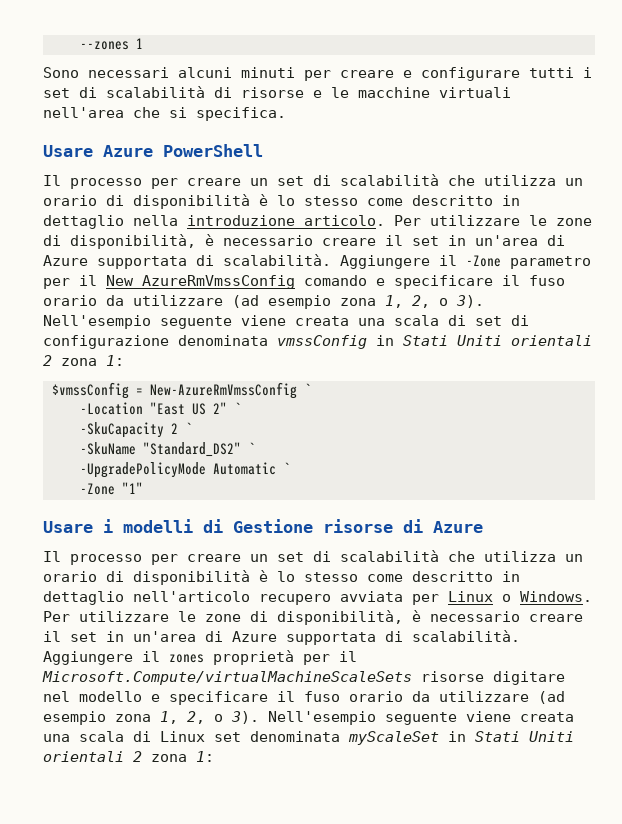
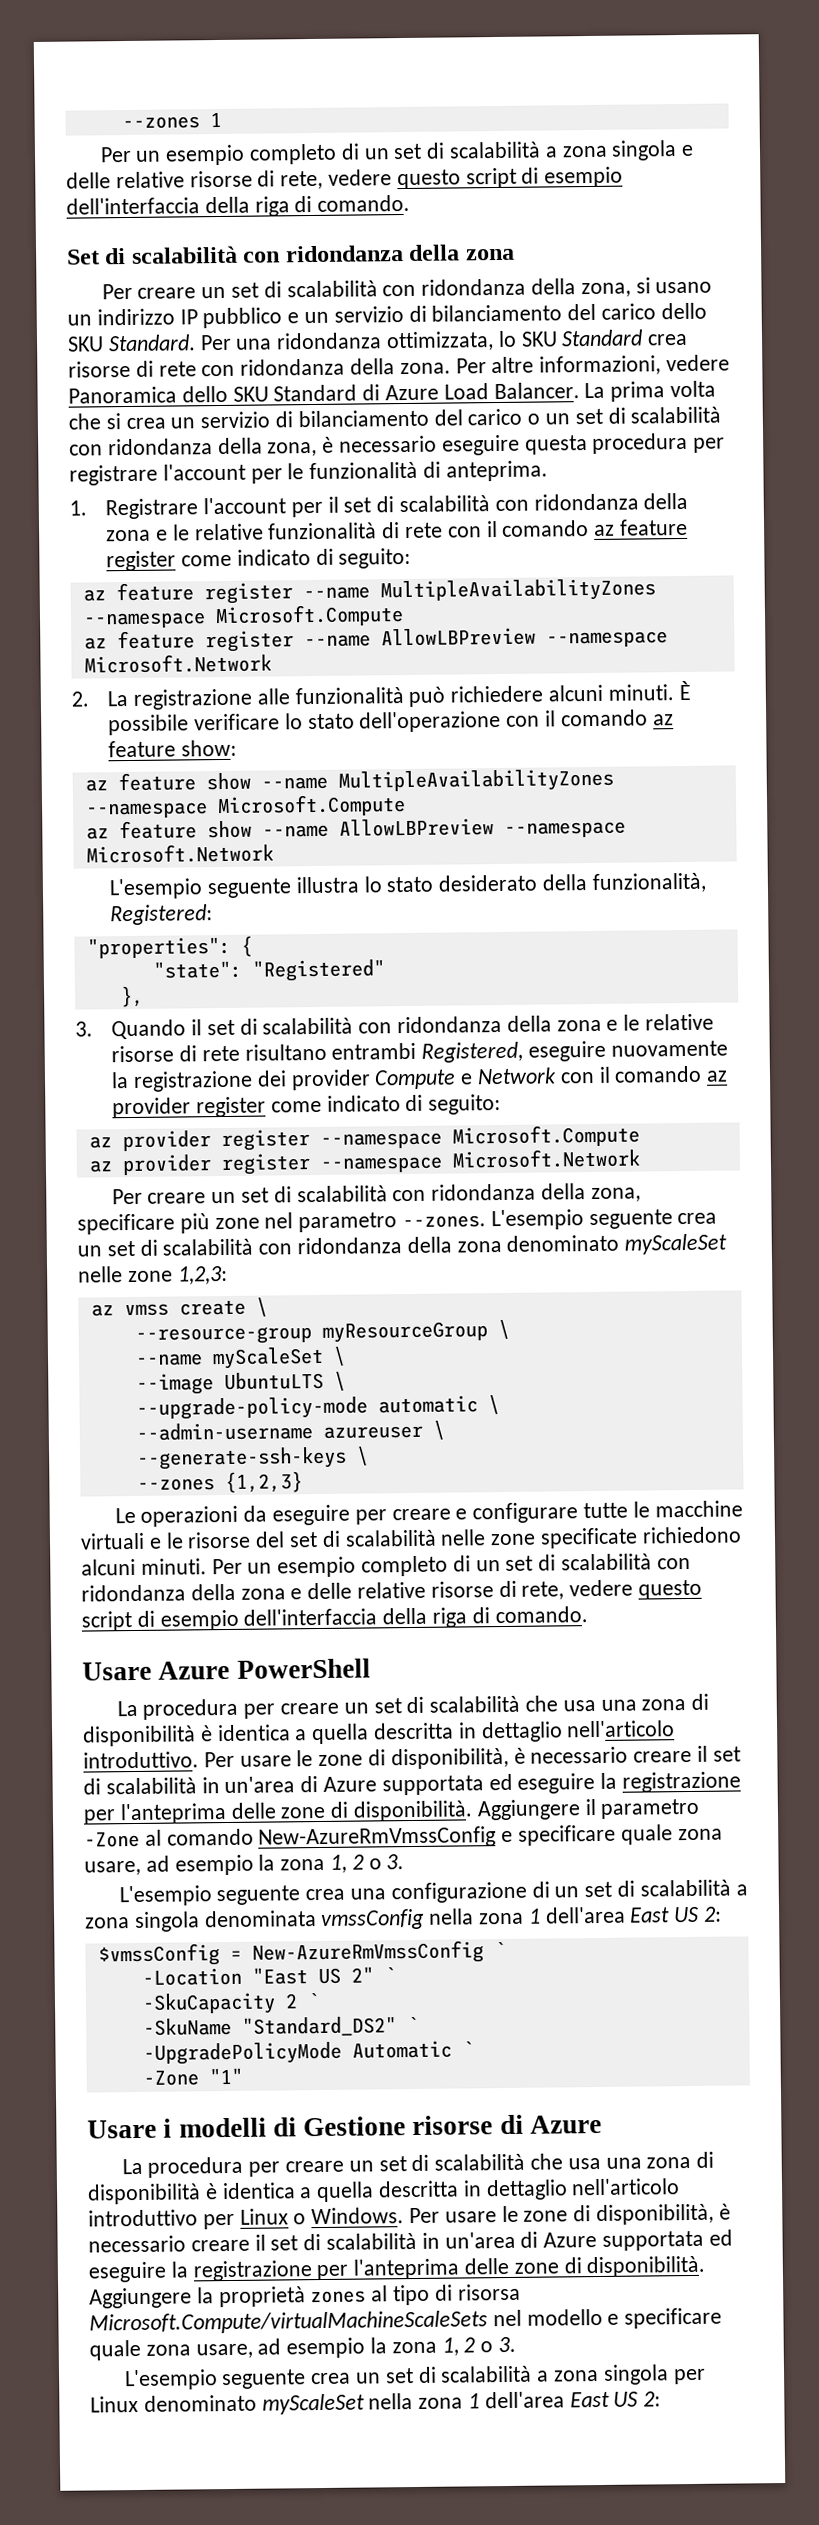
[43,67,592,81] [43,86,511,98] [43,107,286,121] Sono necessari alcuni minuti per creare e configurare tutti i set di scalabilità di risorse e le macchine virtuali nell'area che si specifica. -> [99,140,695,166] [66,166,624,190] [66,194,411,217] [67,244,515,265] [101,277,713,300] [67,302,707,329] [67,329,689,352] [68,354,731,378] [68,380,717,404] [68,406,722,430] [69,432,726,457] [69,460,548,486] [69,492,689,520] [106,518,689,542] [106,547,412,572] [82,578,656,605] [82,604,404,629] [83,627,668,653] [83,653,272,674] [71,680,691,710] [108,709,674,736] [108,739,237,758] [84,768,614,793] [85,794,406,819] [85,818,626,840] [85,843,274,864] [109,872,707,900] [110,904,214,926] [86,935,253,959] [152,959,385,982] [119,985,144,1008] [75,1013,715,1040] [111,1040,728,1063] [111,1065,729,1092] [112,1093,502,1119] [88,1124,640,1152] [88,1148,640,1176] [111,1183,641,1205] [77,1209,718,1235] [77,1233,728,1257] [78,1265,228,1285] [90,1297,268,1317] [134,1319,510,1345] [134,1346,346,1370] [135,1371,346,1395] [135,1395,500,1420] [135,1420,445,1441] [136,1446,369,1470] [136,1471,303,1494] [114,1500,743,1527] [80,1526,742,1550] [81,1553,691,1578] [81,1579,703,1602] [81,1606,588,1632] Per un esempio completo di un set di scalabilità a zona singola e delle relative risorse di rete, vedere questo script di esempio dell'interfaccia della riga di comando. // Set di scalabilità con ridondanza della zona // Per creare un set di scalabilità con ridondanza della zona, si usano un indirizzo IP pubblico e un servizio di bilanciamento del carico dello SKU Standard. Per una ridondanza ottimizzata, lo SKU Standard crea risorse di rete con ridondanza della zona. Per altre informazioni, vedere Panoramica dello SKU Standard di Azure Load Balancer. La prima volta che si crea un servizio di bilanciamento del carico o un set di scalabilità con ridondanza della zona, è necessario eseguire questa procedura per registrare l'account per le funzionalità di anteprima. // 1. Registrare l'account per il set di scalabilità con ridondanza della zona e le relative funzionalità di rete con il comando az feature register come indicato di seguito: // az feature register --name MultipleAvailabilityZones --namespace Microsoft.Compute // az feature register --name AllowLBPreview --namespace Microsoft.Network // 2. La registrazione alle funzionalità può richiedere alcuni minuti. È possibile verificare lo stato dell'operazione con il comando az feature show: // az feature show --name MultipleAvailabilityZones --namespace Microsoft.Compute // az feature show --name AllowLBPreview --namespace Microsoft.Network // L'esempio seguente illustra lo stato desiderato della funzionalità, Registered: // "properties": { // "state": "Registered" // }, // 3. Quando il set di scalabilità con ridondanza della zona e le relative risorse di rete risultano entrambi Registered, eseguire nuovamente la registrazione dei provider Compute e Network con il comando az provider register come indicato di seguito: // az provider register --namespace Microsoft.Compute // az provider register --namespace Microsoft.Network // Per creare un set di scalabilità con ridondanza della zona, specificare più zone nel parametro --zones. L'esempio seguente crea un set di scalabilità con ridondanza della zona denominato myScaleSet nelle zone 1,2,3: // az vmss create \ // --resource-group myResourceGroup \ // --name myScaleSet \ // --image UbuntuLTS \ // --upgrade-policy-mode automatic \ // --admin-username azureuser \ // --generate-ssh-keys \ // --zones {1,2,3} // Le operazioni da eseguire per creare e configurare tutte le macchine virtuali e le risorse del set di scalabilità nelle zone specificate richiedono alcuni minuti. Per un esempio completo di un set di scalabilità con ridondanza della zona e delle relative risorse di rete, vedere questo script di esempio dell'interfaccia della riga di comando.
[43,174,583,189] [43,194,520,209] [43,215,592,229] [43,234,565,249] [43,254,591,269] [43,275,565,289] [43,295,484,309] [43,315,529,329] [43,335,592,349] [43,355,124,366] Il processo per creare un set di scalabilità che utilizza un orario di disponibilità è lo stesso come descritto in dettaglio nella introduzione articolo. Per utilizzare le zone di disponibilità, è necessario creare il set in un'area di Azure supportata di scalabilità. Aggiungere il -Zone parametro per il New AzureRmVmssConfig comando e specificare il fuso orario da utilizzare (ad esempio zona 1, 2, o 3). Nell'esempio seguente viene creata una scala di set di configurazione denominata vmssConfig in Stati Uniti orientali 2 zona 1: -> [116,1693,710,1720] [83,1720,676,1747] [83,1745,741,1770] [83,1771,742,1796] [83,1798,701,1825] [84,1824,723,1849] [84,1854,405,1876] [118,1879,748,1907] [85,1906,723,1933] La procedura per creare un set di scalabilità che usa una zona di disponibilità è identica a quella descritta in dettaglio nell'articolo introduttivo. Per usare le zone di disponibilità, è necessario creare il set di scalabilità in un'area di Azure supportata ed eseguire la registrazione per l'anteprima delle zone di disponibilità. Aggiungere il parametro -Zone al comando New-AzureRmVmssConfig e specificare quale zona usare, ad esempio la zona 1, 2 o 3. // L'esempio seguente crea una configurazione di un set di scalabilità a zona singola denominata vmssConfig nella zona 1 dell'area East US 2:
[43,550,583,565] [43,570,520,585] [43,591,403,605] Il processo per creare un set di scalabilità che utilizza un orario di disponibilità è lo stesso come descritto in dettaglio nell'articolo recupero avviata -> [121,2151,715,2178] [87,2178,681,2205] [88,2209,198,2227] La procedura per creare un set di scalabilità che usa una zona di disponibilità è identica a quella descritta in dettaglio nell'articolo introduttivo
[79,610,583,625] [43,630,520,645] [43,650,357,665] [42,671,565,685] [43,691,565,705] [43,711,574,725] [43,731,574,745] [43,751,214,762] utilizzare le zone di disponibilità, è necessario creare il set in un'area di Azure supportata di scalabilità. Aggiungere il zones proprietà per il Microsoft.Compute/virtualMachineScaleSets risorse digitare nel modello e specificare il fuso orario da utilizzare (ad esempio zona 1, 2, o 3). Nell'esempio seguente viene creata una scala di Linux set denominata myScaleSet in Stati Uniti orientali 2 zona 1: -> [444,2203,731,2226] [88,2229,733,2253] [88,2255,706,2283] [89,2283,521,2309] [89,2307,723,2335] [89,2336,517,2361] [123,2364,706,2391] [90,2391,662,2415] usare le zone di disponibilità, è necessario creare il set di scalabilità in un'area di Azure supportata ed eseguire la registrazione per l'anteprima delle zone di disponibilità. Aggiungere la proprietà zones al tipo di risorsa Microsoft.Compute/virtualMachineScaleSets nel modello e specificare quale zona usare, ad esempio la zona 1, 2 o 3. // L'esempio seguente crea un set di scalabilità a zona singola per Linux denominato myScaleSet nella zona 1 dell'area East US 2:

